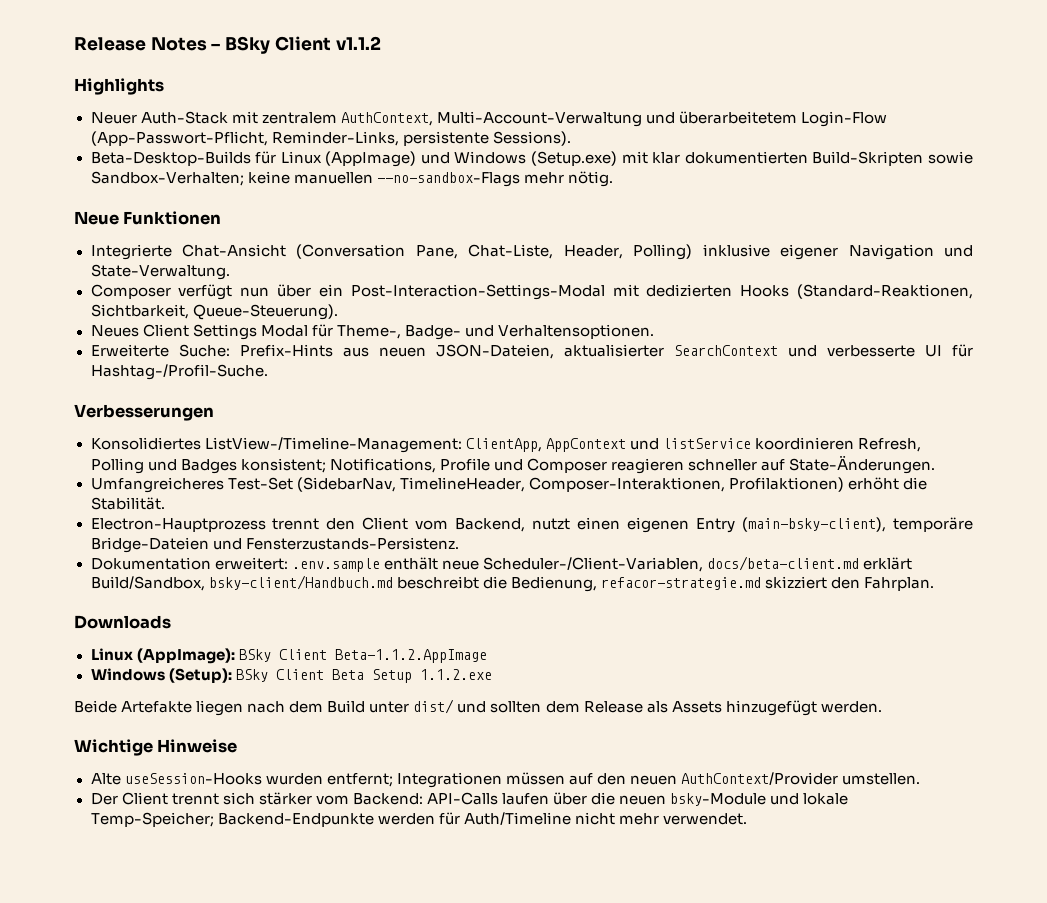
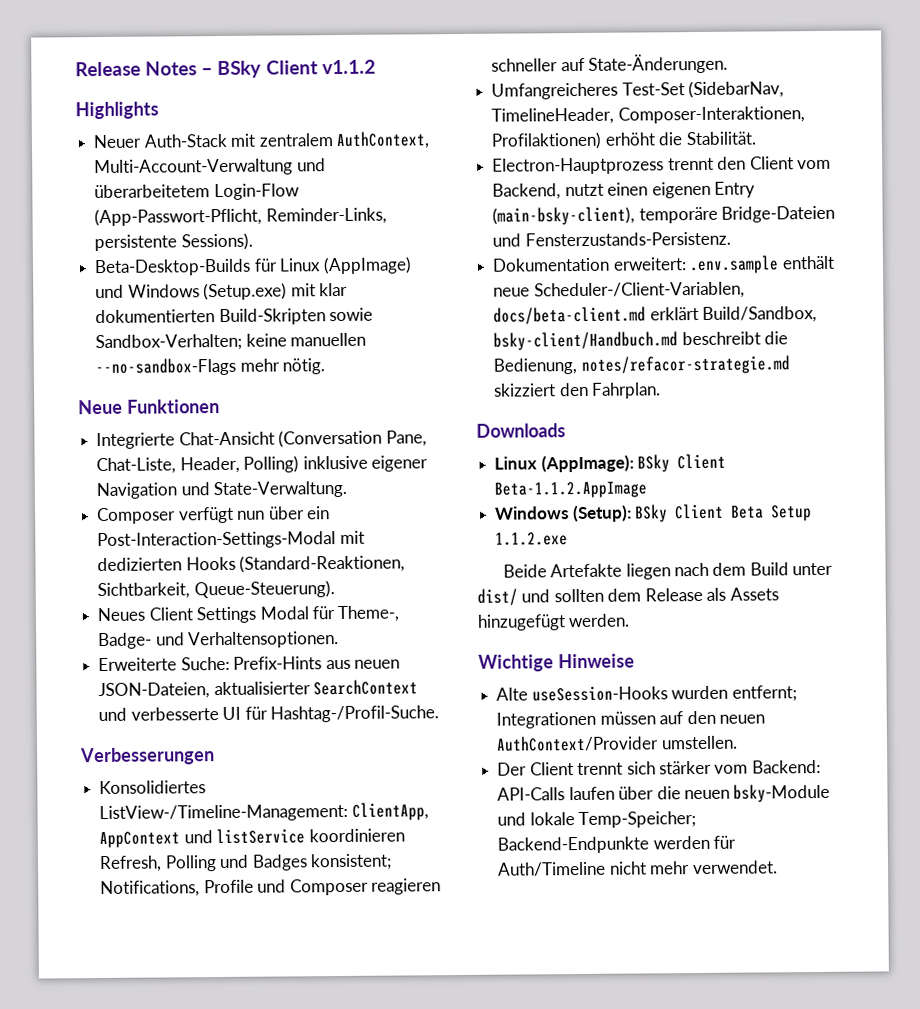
[600,577,761,590] refacor-strategie.md -> [580,355,790,375] notes/refacor-strategie.md

